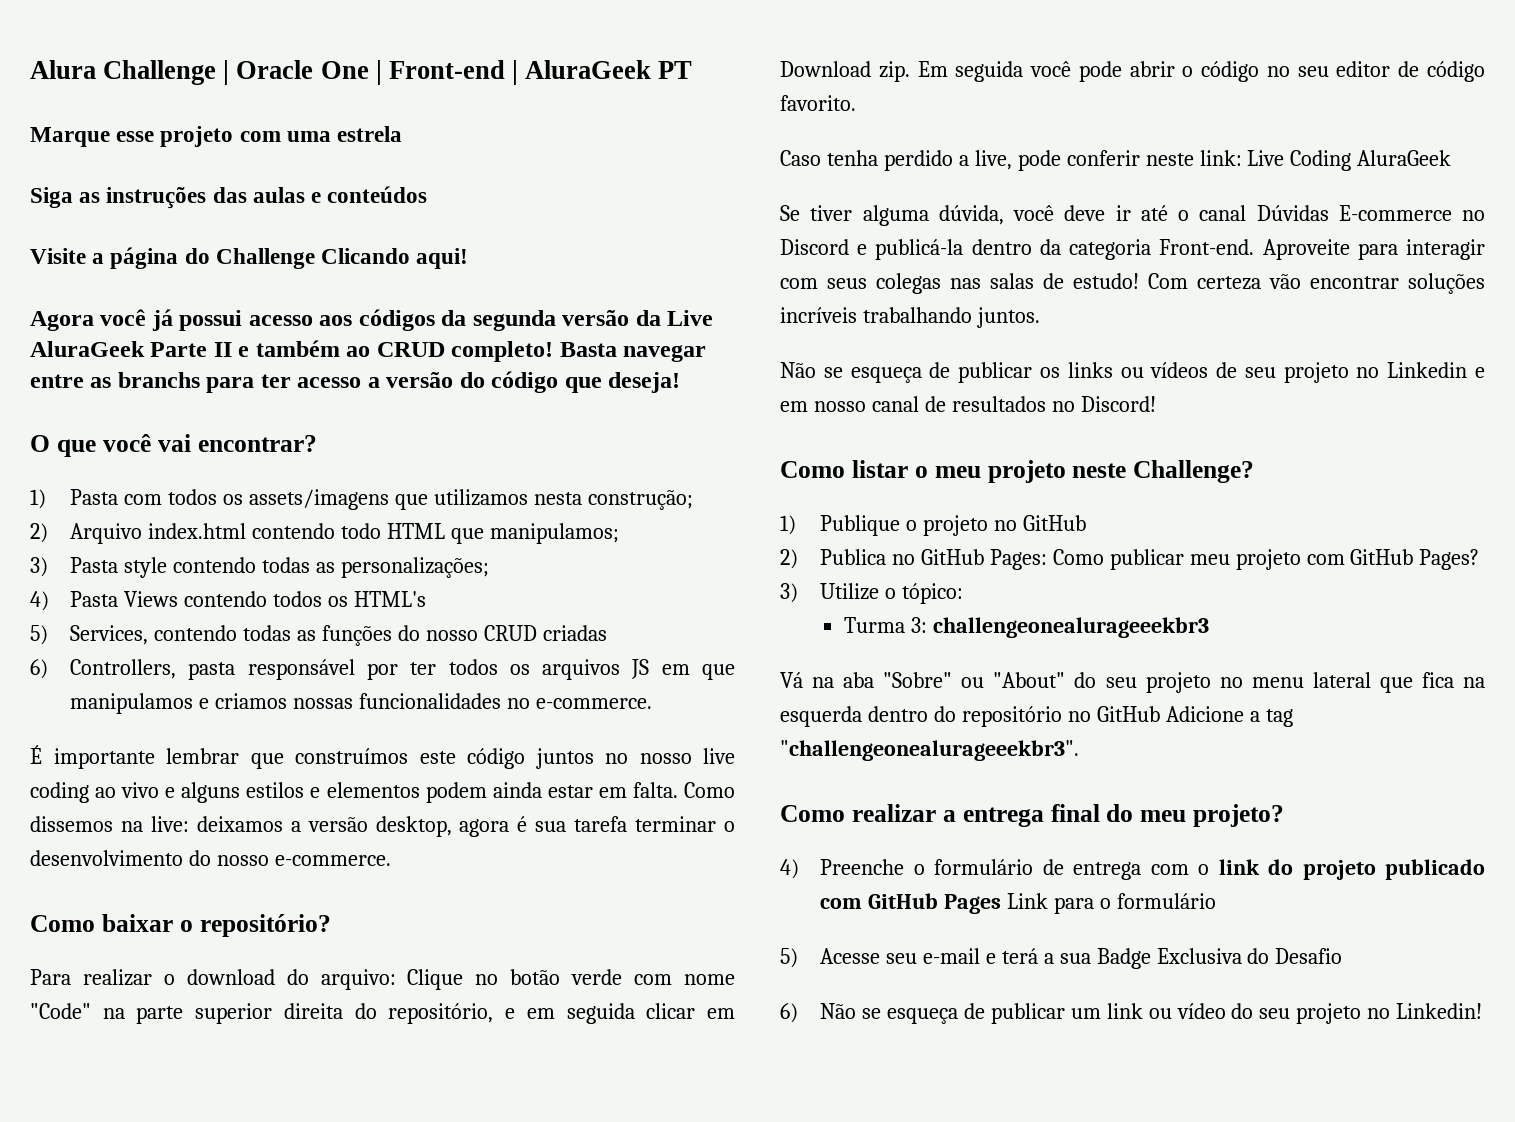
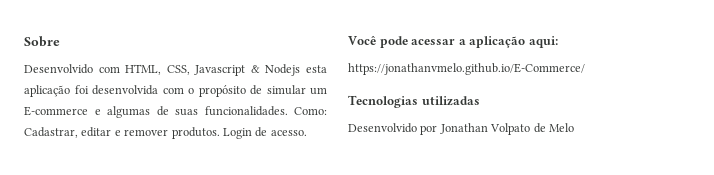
[30,60,693,85] [30,126,403,147] [30,186,428,209] [30,247,469,269] [30,309,714,331] [30,340,707,362] [30,371,681,393] [30,434,317,457] [30,489,693,510] [30,523,619,544] [30,557,489,578] [30,591,426,611] [30,625,607,646] [30,659,735,680] [70,693,652,714] [30,745,735,769] [30,782,736,803] [30,816,735,837] [30,850,391,866] [30,914,331,937] [30,969,735,990] [30,1003,736,1024] [780,61,1485,82] [780,95,856,111] [780,150,1452,171] [780,205,1485,226] [780,239,1485,260] [780,273,1485,294] [780,307,1040,328] [780,362,1485,383] [780,396,1156,412] [780,460,1255,483] [780,515,1086,536] [780,549,1480,570] [780,583,963,604] [844,617,1210,638] [780,672,1485,693] [780,706,1293,727] [780,740,1079,761] [780,804,1285,827] [780,859,1486,880] [820,893,1216,914] [780,948,1343,969] [780,1003,1483,1024] Alura Challenge | Oracle One | Front-end | AluraGeek PT // Marque esse projeto com uma estrela // Siga as instruções das aulas e conteúdos // Visite a página do Challenge Clicando aqui! // Agora você já possui acesso aos códigos da segunda versão da Live AluraGeek Parte II e também ao CRUD completo! Basta navegar entre as branchs para ter acesso a versão do código que deseja! // O que você vai encontrar? // 1) Pasta com todos os assets/imagens que utilizamos nesta construção; // 2) Arquivo index.html contendo todo HTML que manipulamos; // 3) Pasta style contendo todas as personalizações; // 4) Pasta Views contendo todos os HTML's // 5) Services, contendo todas as funções do nosso CRUD criadas // 6) Controllers, pasta responsável por ter todos os arquivos JS em que manipulamos e criamos nossas funcionalidades no e-commerce. // É importante lembrar que construímos este código juntos no nosso live coding ao vivo e alguns estilos e elementos podem ainda estar em falta. Como dissemos na live: deixamos a versão desktop, agora é sua tarefa terminar o desenvolvimento do nosso e-commerce. // Como baixar o repositório? // Para realizar o download do arquivo: Clique no botão verde com nome "Code" na parte superior direita do repositório, e em seguida clicar em Download zip. Em seguida você pode abrir o código no seu editor de código favorito. // Caso tenha perdido a live, pode conferir neste link: Live Coding AluraGeek // Se tiver alguma dúvida, você deve ir até o canal Dúvidas E-commerce no Discord e publicá-la dentro da categoria Front-end. Aproveite para interagir com seus colegas nas salas de estudo! Com certeza vão encontrar soluções incríveis trabalhando juntos. // Não se esqueça de publicar os links ou vídeos de seu projeto no Linkedin e em nosso canal de resultados no Discord! // Como listar o meu projeto neste Challenge? // 1) Publique o projeto no GitHub // 2) Publica no GitHub Pages: Como publicar meu projeto com GitHub Pages? // 3) Utilize o tópico: // Turma 3: challengeonealurageeekbr3 // Vá na aba "Sobre" ou "About" do seu projeto no menu lateral que fica na esquerda dentro do repositório no GitHub Adicione a tag "challengeonealurageeekbr3". // Como realizar a entrega final do meu projeto? // 4) Preenche o formulário de entrega com o link do projeto publicado com GitHub Pages Link para o formulário // 5) Acesse seu e-mail e terá a sua Badge Exclusiva do Desafio // 6) Não se esqueça de publicar um link ou vídeo do seu projeto no Linkedin! -> [24,36,60,47] [24,64,327,76] [24,85,327,97] [24,106,327,118] [24,127,307,139] [348,36,558,48] [348,63,585,75] [348,95,480,108] [348,123,574,135] Sobre // Desenvolvido com HTML, CSS, Javascript & Nodejs esta aplicação foi desenvolvida com o propósito de simular um E-commerce e algumas de suas funcionalidades. Como: Cadastrar, editar e remover produtos. Login de acesso. // Você pode acessar a aplicação aqui: // https://jonathanvmelo.github.io/E-Commerce/ // Tecnologias utilizadas // Desenvolvido por Jonathan Volpato de Melo

